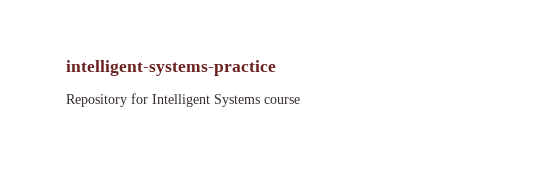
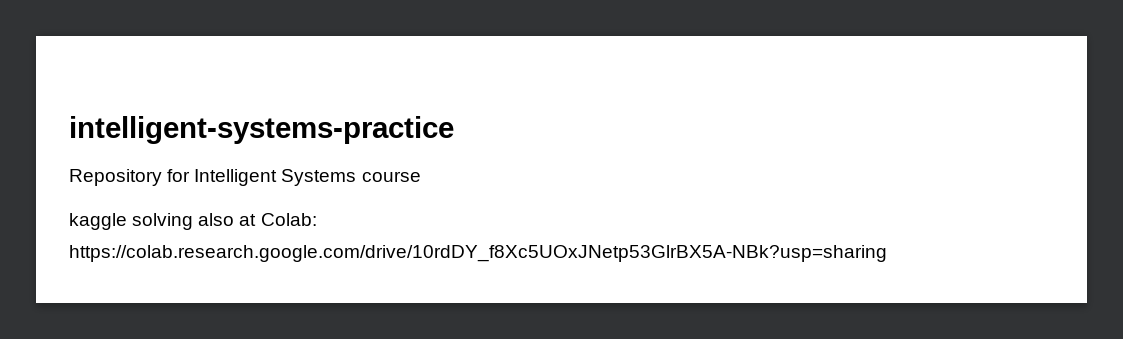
(300, 100) none -> [69,213,317,230] [69,245,887,262] // kaggle solving also at Colab: https://colab.research.google.com/drive/10rdDY_f8Xc5UOxJNetp53GlrBX5A-NBk?usp=sharing

